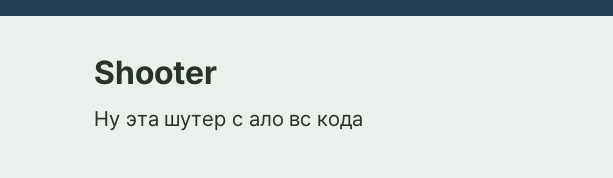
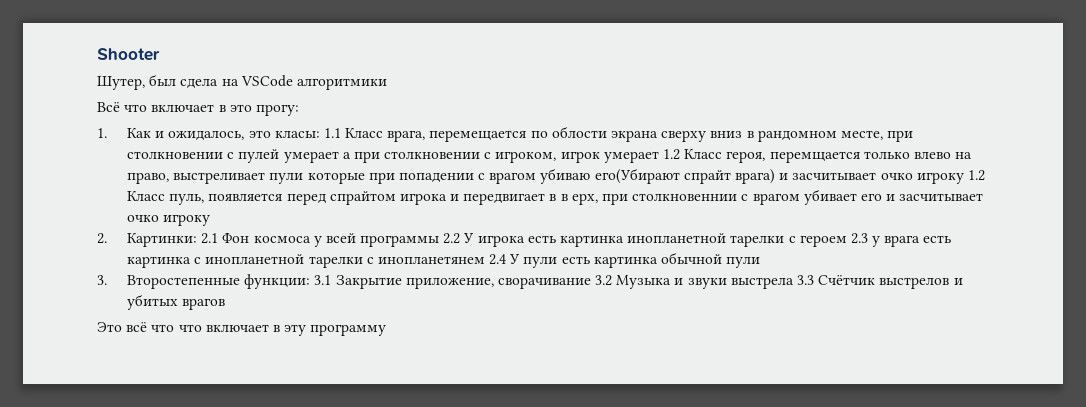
[94,111,364,131] Ну эта шутер с ало вс кода -> [97,74,387,90] [97,102,299,116] [97,126,914,142] [126,149,973,163] [126,168,985,184] [126,189,984,205] [126,214,211,226] [97,233,952,247] [126,252,761,268] [97,274,963,289] [126,294,226,310] [97,322,387,336] Шутер, был сдела на VSCode алгоритмики // Всё что включает в это прогу: // 1. Как и ожидалось, это класы: 1.1 Класс врага, перемещается по облости экрана сверху вниз в рандомном месте, при столкновении с пулей умерает а при столкновении с игроком, игрок умерает 1.2 Класс героя, перемщается только влево на право, выстреливает пули которые при попадении с врагом убиваю его(Убирают спрайт врага) и засчитывает очко игроку 1.2 Класс пуль, появляется перед спрайтом игрока и передвигает в в ерх, при столкновеннии с врагом убивает его и засчитывает очко игроку // 2. Картинки: 2.1 Фон космоса у всей программы 2.2 У игрока есть картинка инопланетной тарелки с героем 2.3 у врага есть картинка с инопланетной тарелки с инопланетянем 2.4 У пули есть картинка обычной пули // 3. Второстепенные функции: 3.1 Закрытие приложение, сворачивание 3.2 Музыка и звуки выстрела 3.3 Счётчик выстрелов и убитых врагов // Это всё что что включает в эту программу

